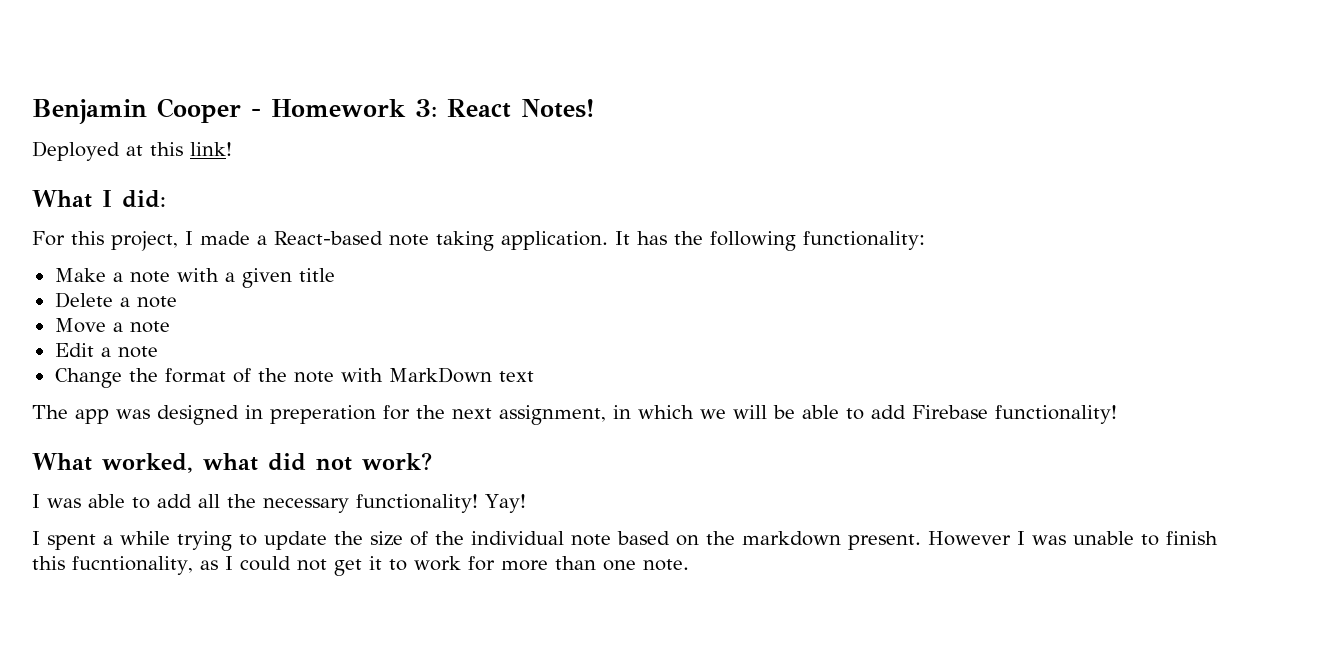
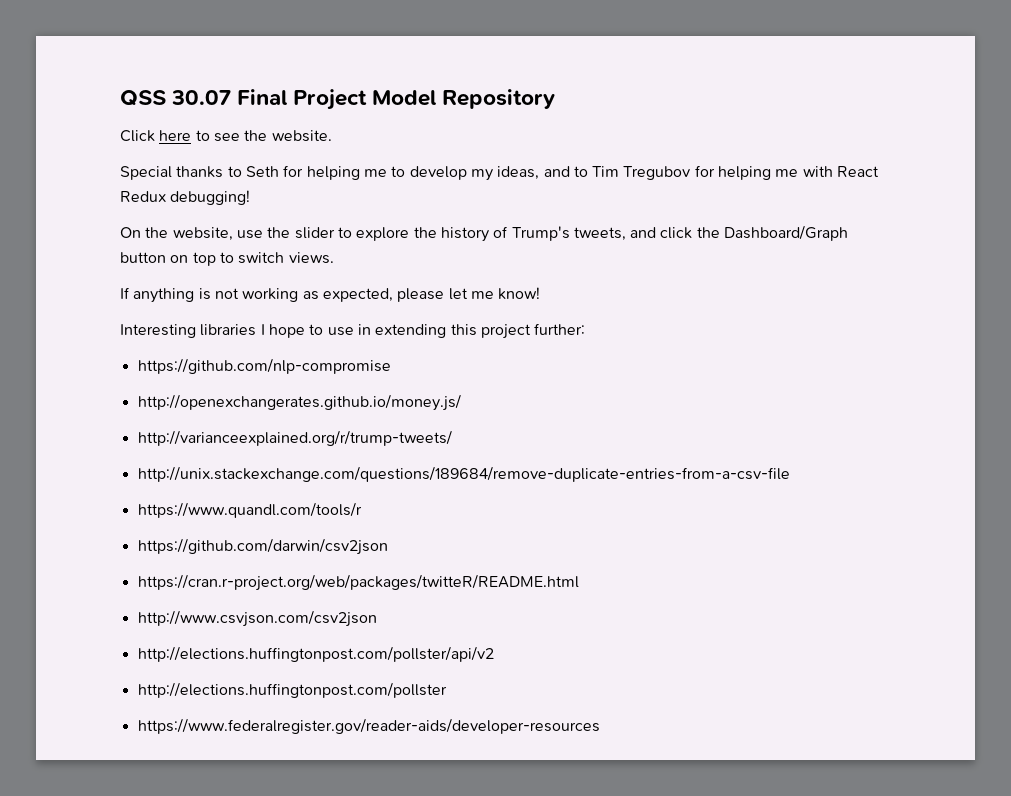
[32,98,595,124] [32,141,232,161] [32,190,166,208] [32,231,925,251] [54,268,335,288] [54,292,177,308] [54,318,170,333] [54,343,158,358] [54,367,534,388] [32,405,1117,425] [32,452,432,473] [32,494,526,513] [32,531,1218,551] [32,556,689,576] Benjamin Cooper - Homework 3: React Notes! // Deployed at this link! // What I did: // For this project, I made a React-based note taking application. It has the following functionality: // Make a note with a given title // Delete a note // Move a note // Edit a note // Change the format of the note with MarkDown text // The app was designed in preperation for the next assignment, in which we will be able to add Firebase functionality! // What worked, what did not work? // I was able to add all the necessary functionality! Yay! // I spent a while trying to update the size of the individual note based on the markdown present. However I was unable to finish this fucntionality, as I could not get it to work for more than one note. -> [120,89,556,110] [120,130,332,142] [120,165,880,181] [120,190,251,205] [120,225,849,242] [120,252,334,266] [120,287,541,303] [120,323,586,339] [137,358,391,374] [137,394,461,411] [137,430,452,446] [137,466,790,482] [137,502,362,518] [137,538,388,555] [137,574,579,591] [137,610,377,627] [137,646,494,662] [137,682,447,698] [137,718,600,734] QSS 30.07 Final Project Model Repository // Click here to see the website. // Special thanks to Seth for helping me to develop my ideas, and to Tim Tregubov for helping me with React Redux debugging! // On the website, use the slider to explore the history of Trump's tweets, and click the Dashboard/Graph button on top to switch views. // If anything is not working as expected, please let me know! // Interesting libraries I hope to use in extending this project further: // https://github.com/nlp-compromise // http://openexchangerates.github.io/money.js/ // http://varianceexplained.org/r/trump-tweets/ // http://unix.stackexchange.com/questions/189684/remove-duplicate-entries-from-a-csv-file // https://www.quandl.com/tools/r // https://github.com/darwin/csv2json // https://cran.r-project.org/web/packages/twitteR/README.html // http://www.csvjson.com/csv2json // http://elections.huffingtonpost.com/pollster/api/v2 // http://elections.huffingtonpost.com/pollster // https://www.federalregister.gov/reader-aids/developer-resources

